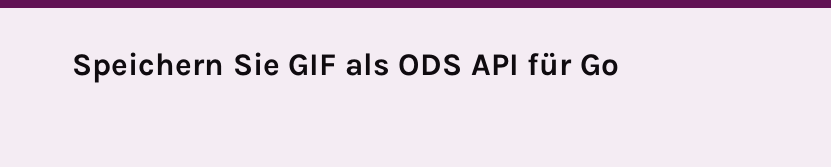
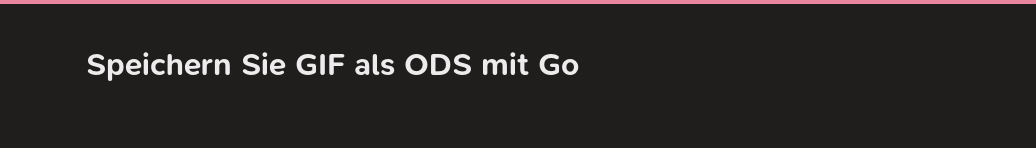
[470,52,573,76] API für -> [481,52,529,75] mit

